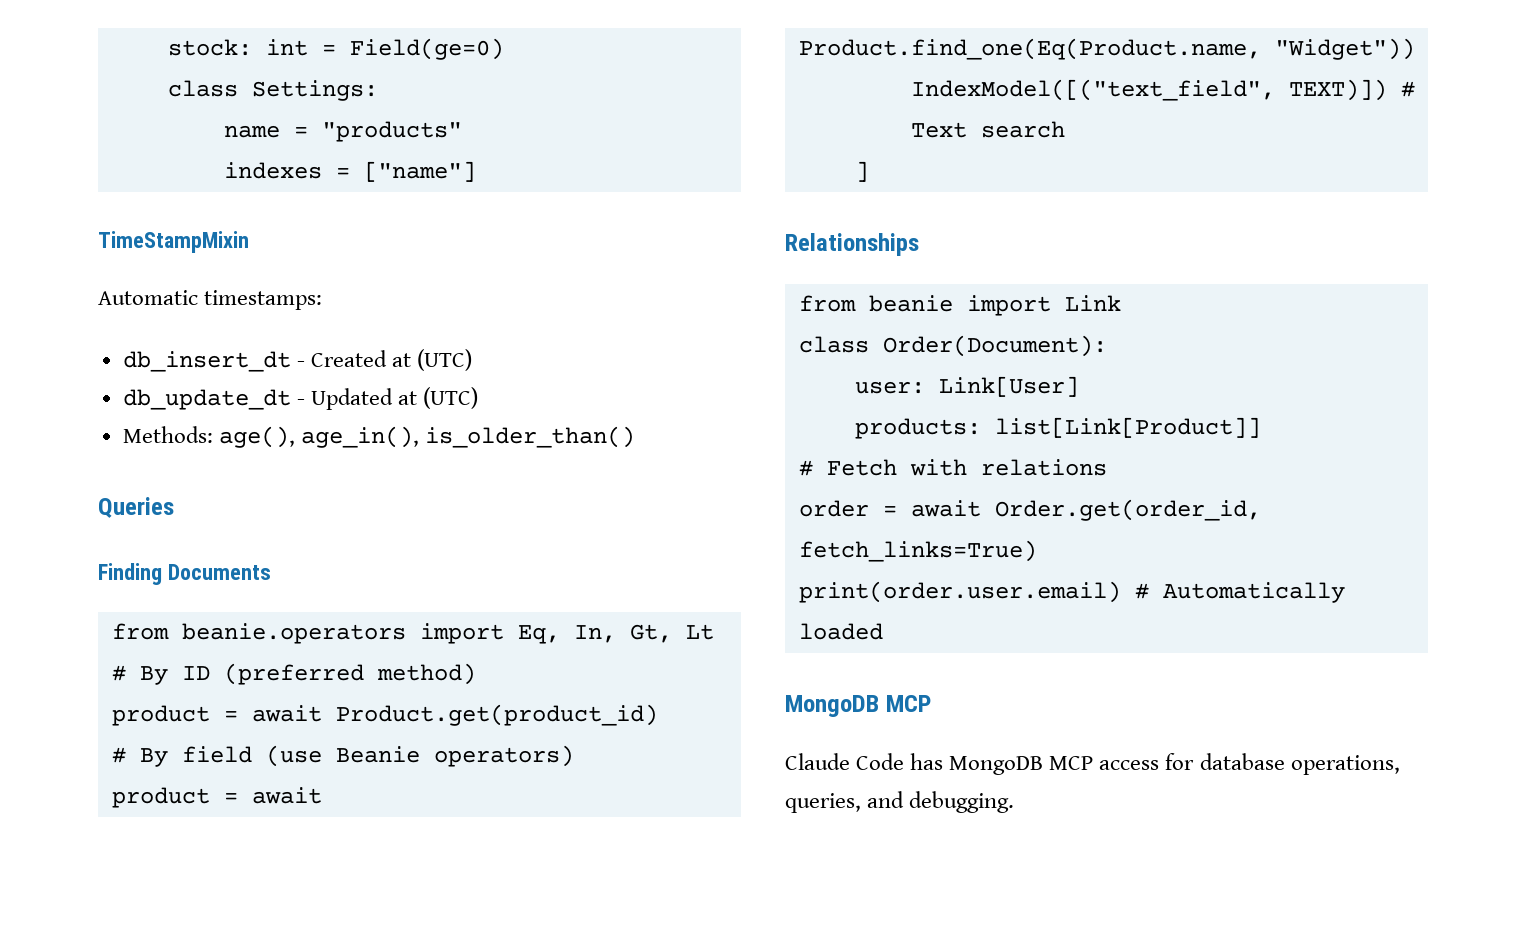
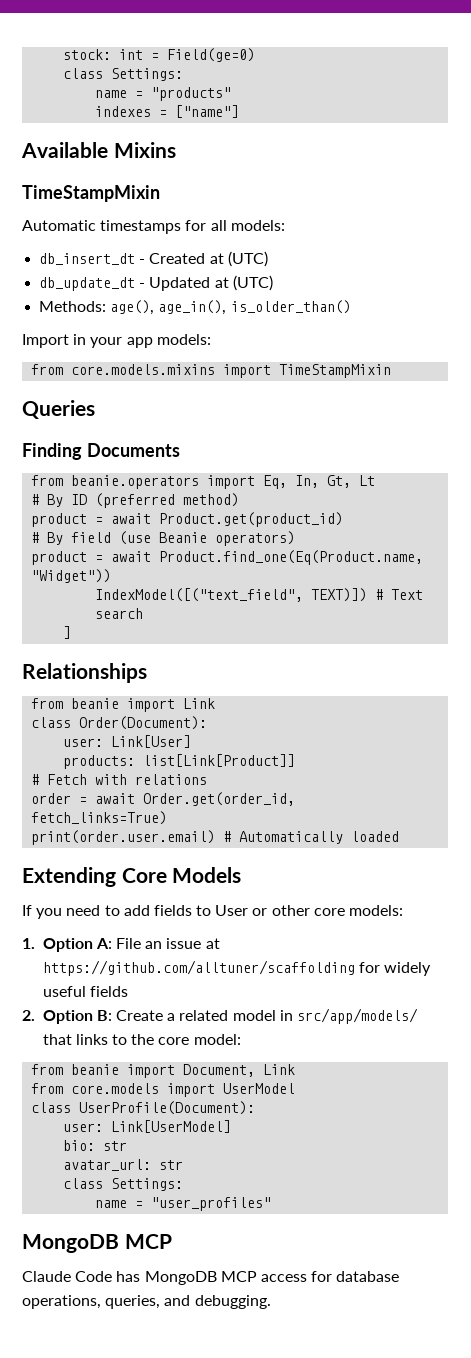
(476, 171) none -> [21,142,176,158] // Available Mixins
[204,290,323,310] timestamps: -> [100,220,285,234] timestamps for all models:
(635, 437) none -> [22,334,211,348] [31,364,392,378] // Import in your app models: // from core.models.mixins import TimeStampMixin
(883, 631) none -> [22,867,242,887] [22,905,404,919] [22,938,220,952] [42,960,432,976] [42,986,128,997] [22,1008,419,1024] [42,1034,241,1045] [31,1064,296,1078] [31,1083,296,1097] [31,1101,256,1115] [63,1120,232,1133] [63,1140,128,1151] [63,1159,184,1171] [63,1178,184,1191] [95,1197,272,1211] // Extending Core Models // If you need to add fields to User or other core models: // 1. Option A: File an issue at https://github.com/alltuner/scaffolding for widely useful fields // 2. Option B: Create a related model in src/app/models/ that links to the core model: // from beanie import Document, Link // from core.models import UserModel // class UserProfile(Document): // user: Link[UserModel] // bio: str // avatar_url: str // class Settings: // name = "user_profiles"

